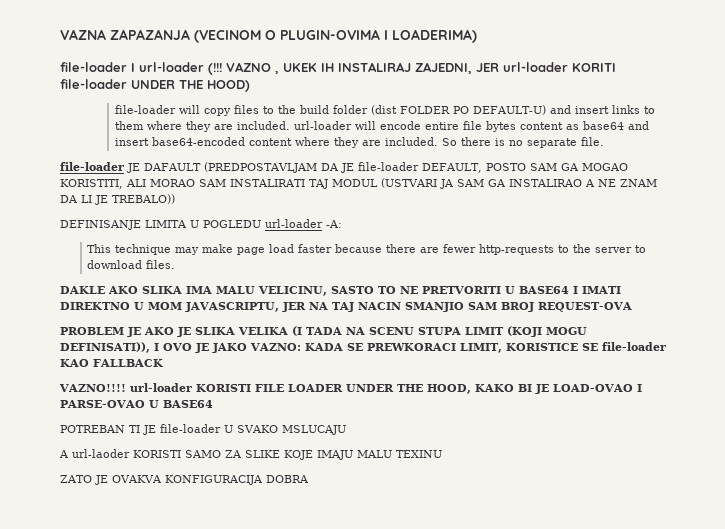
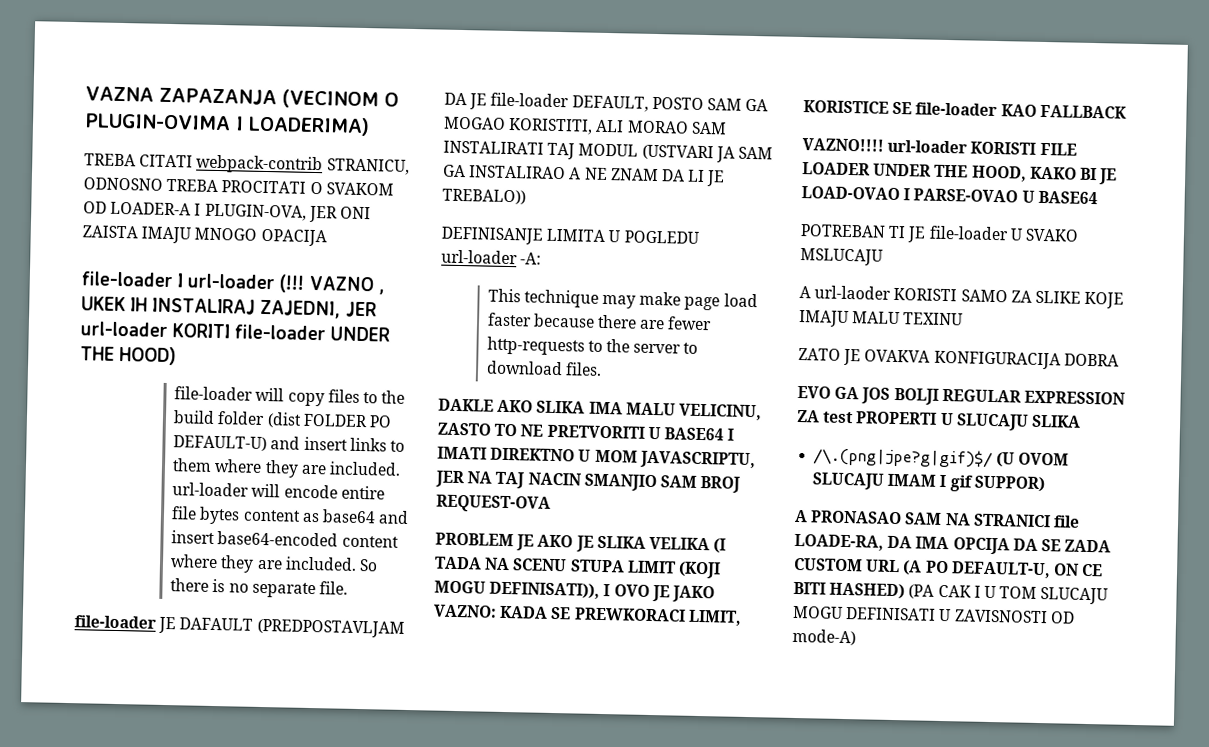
(477, 36) none -> [84,153,410,175] [83,177,394,196] [83,201,371,223] [82,225,327,247] // TREBA CITATI webpack-contrib STRANICU, ODNOSNO TREBA PROCITATI O SVAKOM OD LOADER-A I PLUGIN-OVA, JER ONI ZAISTA IMAJU MNOGO OPACIJA
[331,286,374,294] SASTO -> [437,422,491,436] ZASTO
(309, 479) none -> [797,385,1125,405] [797,409,1081,431] [813,447,1070,469] [812,472,1045,493] [794,509,1080,528] [794,533,1112,555] [793,557,1104,579] [793,581,1109,605] [793,605,1075,624] [792,628,856,646] // EVO GA JOS BOLJI REGULAR EXPRESSION ZA test PROPERTI U SLUCAJU SLIKA // /\.(png|jpe?g|gif)$/ (U OVOM SLUCAJU IMAM I gif SUPPOR) // A PRONASAO SAM NA STRANICI file LOADE-RA, DA IMA OPCIJA DA SE ZADA CUSTOM URL (A PO DEFAULT-U, ON CE BITI HASHED) (PA CAK I U TOM SLUCAJU MOGU DEFINISATI U ZAVISNOSTI OD mode-A)

